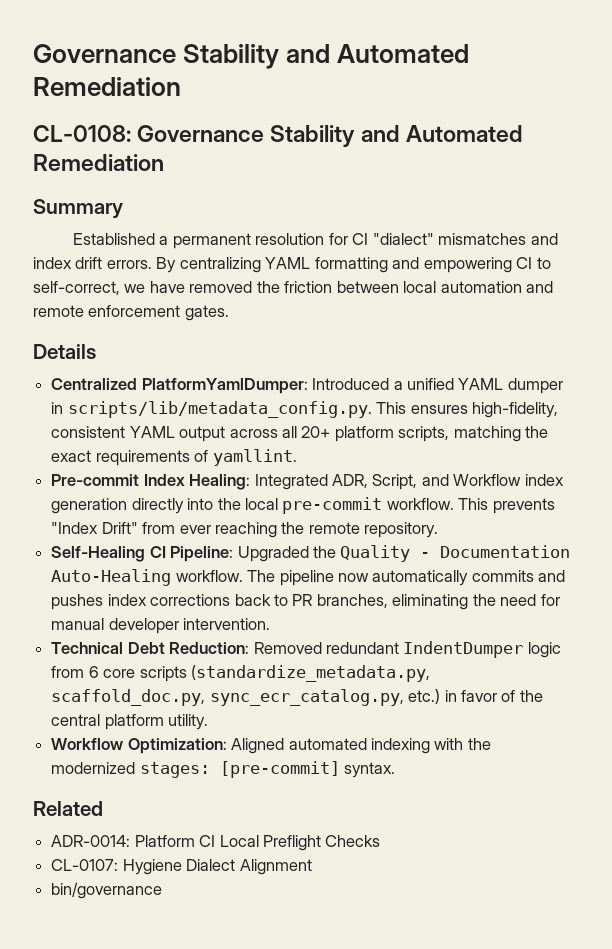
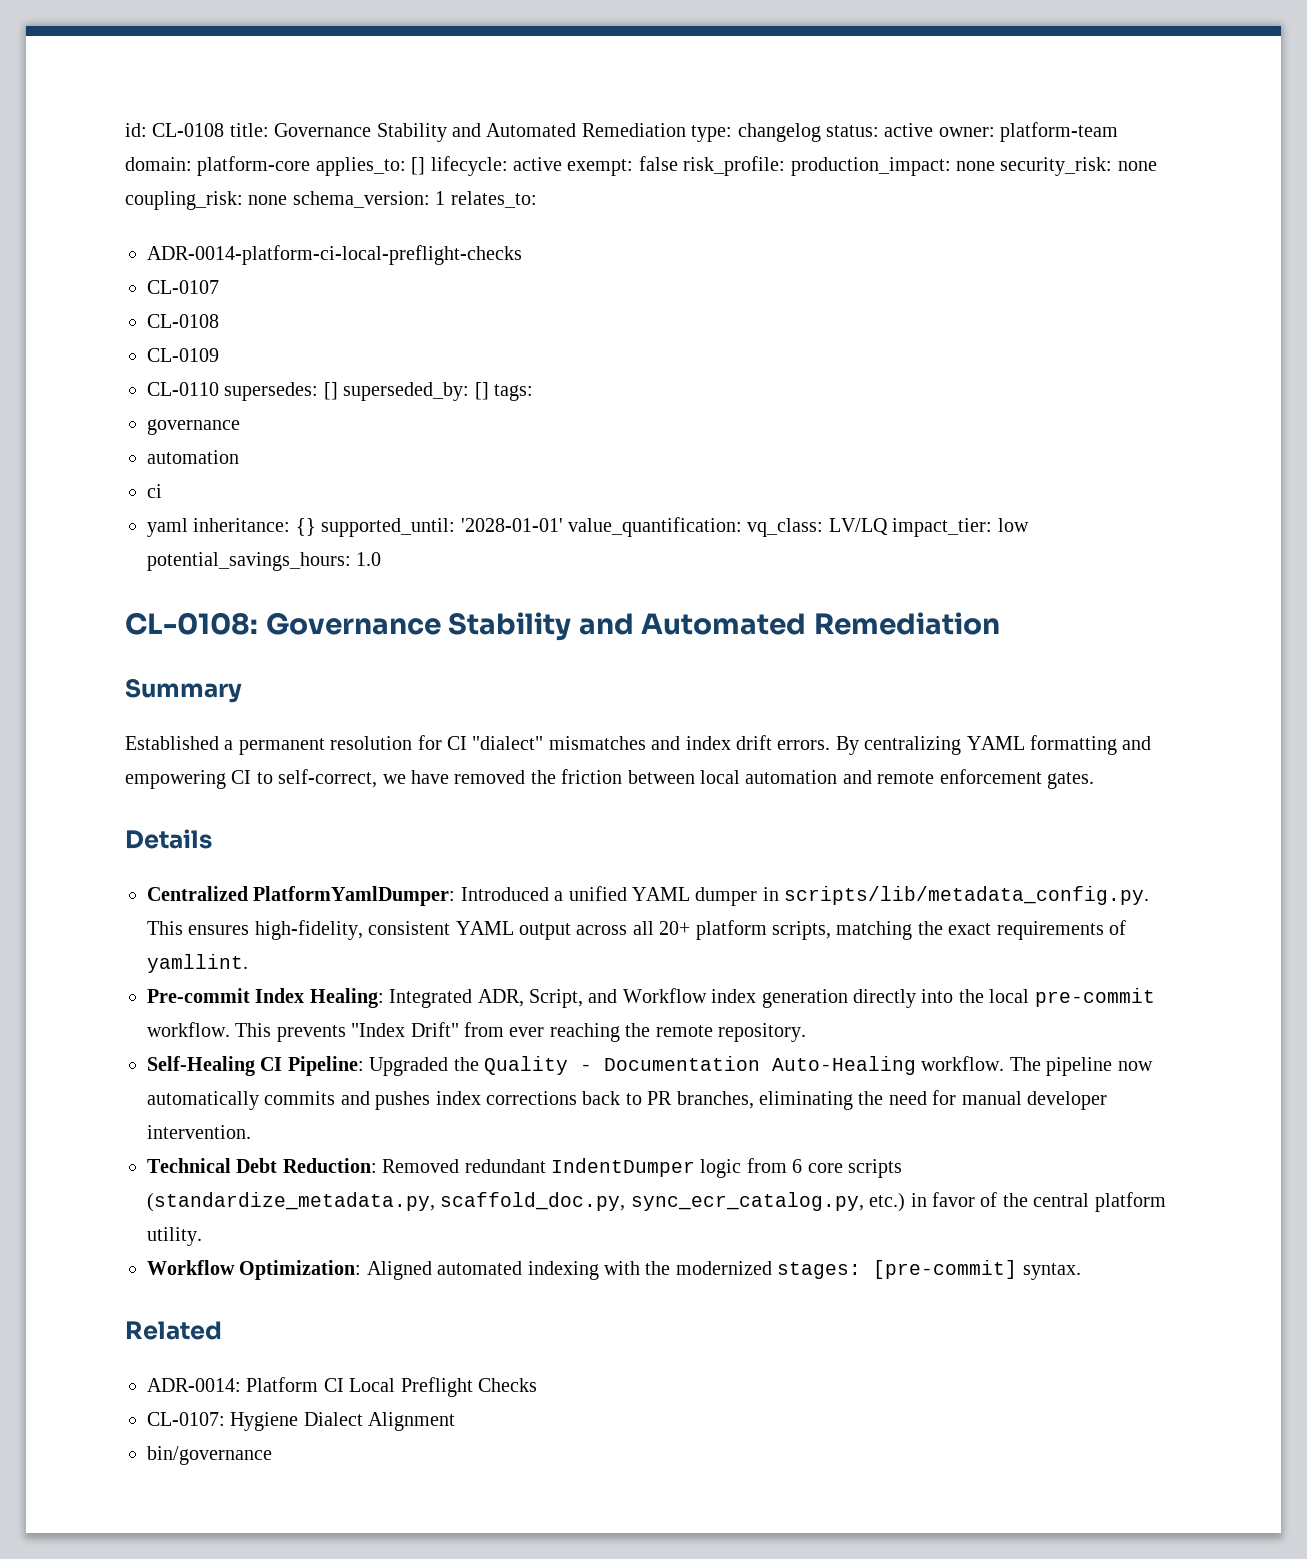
[33,44,470,69] [33,77,181,96] Governance Stability and Automated Remediation -> [125,122,1119,142] [125,156,1157,176] [125,191,537,210] [147,245,522,265] [147,280,219,294] [147,314,219,328] [147,348,219,362] [147,382,533,401] [147,419,240,435] [147,450,239,464] [147,484,162,498] [147,517,1029,537] [147,552,382,571] id: CL-0108 title: Governance Stability and Automated Remediation type: changelog status: active owner: platform-team domain: platform-core applies_to: [] lifecycle: active exempt: false risk_profile: production_impact: none security_risk: none coupling_risk: none schema_version: 1 relates_to: // ADR-0014-platform-ci-local-preflight-checks // CL-0107 // CL-0108 // CL-0109 // CL-0110 supersedes: [] superseded_by: [] tags: // governance // automation // ci // yaml inheritance: {} supported_until: '2028-01-01' value_quantification: vq_class: LV/LQ impact_tier: low potential_savings_hours: 1.0

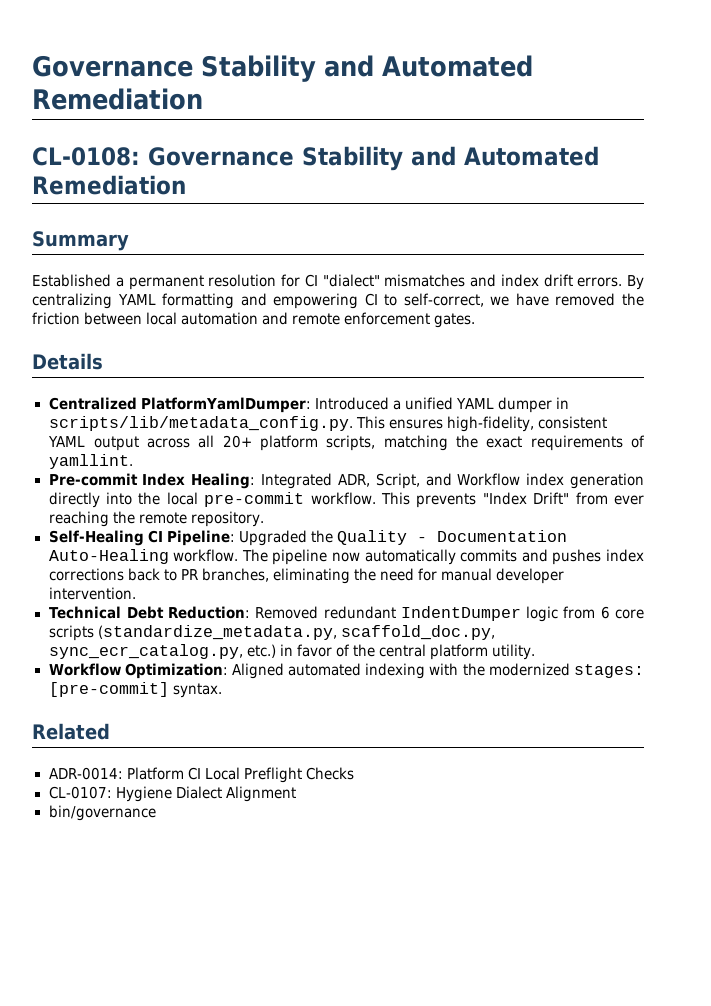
[125,122,1119,142] [125,156,1157,176] [125,191,537,210] [147,245,522,265] [147,280,219,294] [147,314,219,328] [147,348,219,362] [147,382,533,401] [147,419,240,435] [147,450,239,464] [147,484,162,498] [147,517,1029,537] [147,552,382,571] id: CL-0108 title: Governance Stability and Automated Remediation type: changelog status: active owner: platform-team domain: platform-core applies_to: [] lifecycle: active exempt: false risk_profile: production_impact: none security_risk: none coupling_risk: none schema_version: 1 relates_to: // ADR-0014-platform-ci-local-preflight-checks // CL-0107 // CL-0108 // CL-0109 // CL-0110 supersedes: [] superseded_by: [] tags: // governance // automation // ci // yaml inheritance: {} supported_until: '2028-01-01' value_quantification: vq_class: LV/LQ impact_tier: low potential_savings_hours: 1.0 -> [32,55,533,82] [32,88,203,110] Governance Stability and Automated Remediation

